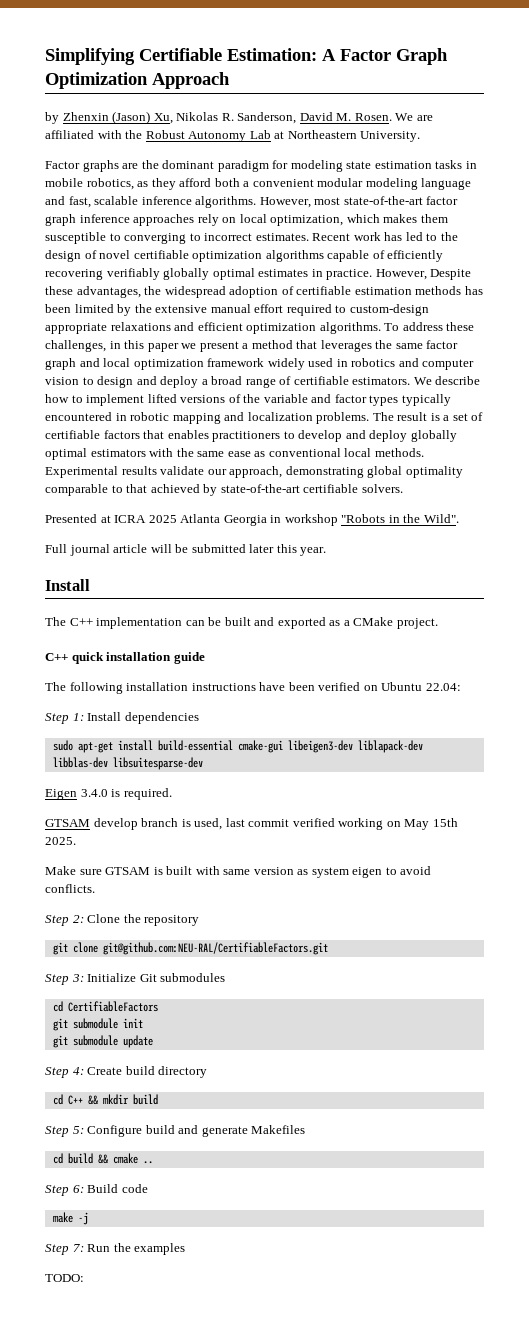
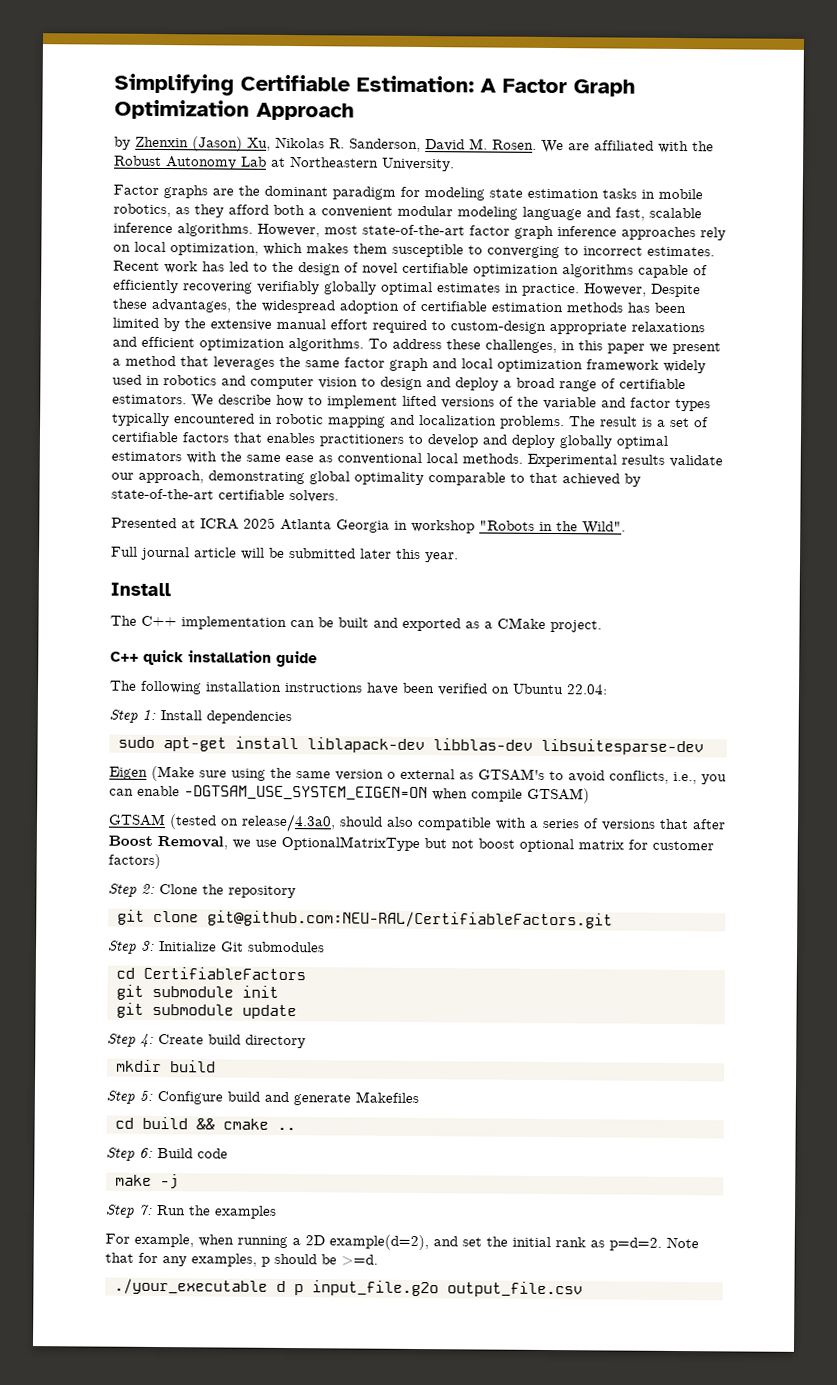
[157,740,353,753] build-essential cmake-gui libeigen3-dev -> (299, 743) none
[80,788,172,800] [45,818,458,830] [45,837,76,845] [45,866,432,878] [45,884,95,893] 3.4.0 is required. // GTSAM develop branch is used, last commit verified working on May 15th 2025. // Make sure GTSAM is built with same version as system eigen to avoid conflicts. -> [151,765,727,785] [109,785,590,804] [108,813,726,833] [108,835,714,853] [108,853,161,870] (Make sure using the same version o external as GTSAM's to avoid conflicts, i.e., you can enable -DGTSAM_USE_SYSTEM_EIGEN=ON when compile GTSAM) // GTSAM (tested on release/4.3a0, should also compatible with a series of versions that after Boost Removal, we use OptionalMatrixType but not boost optional matrix for customer factors)
[52,1094,98,1105] cd C++ && -> (306, 1041) none
[45,1274,84,1282] TODO: -> [105,1233,699,1251] [105,1252,378,1267] [114,1278,583,1298] For example, when running a 2D example(d=2), and set the initial rank as p=d=2. Note that for any examples, p should be >=d. // ./your_executable d p input_file.g2o output_file.csv

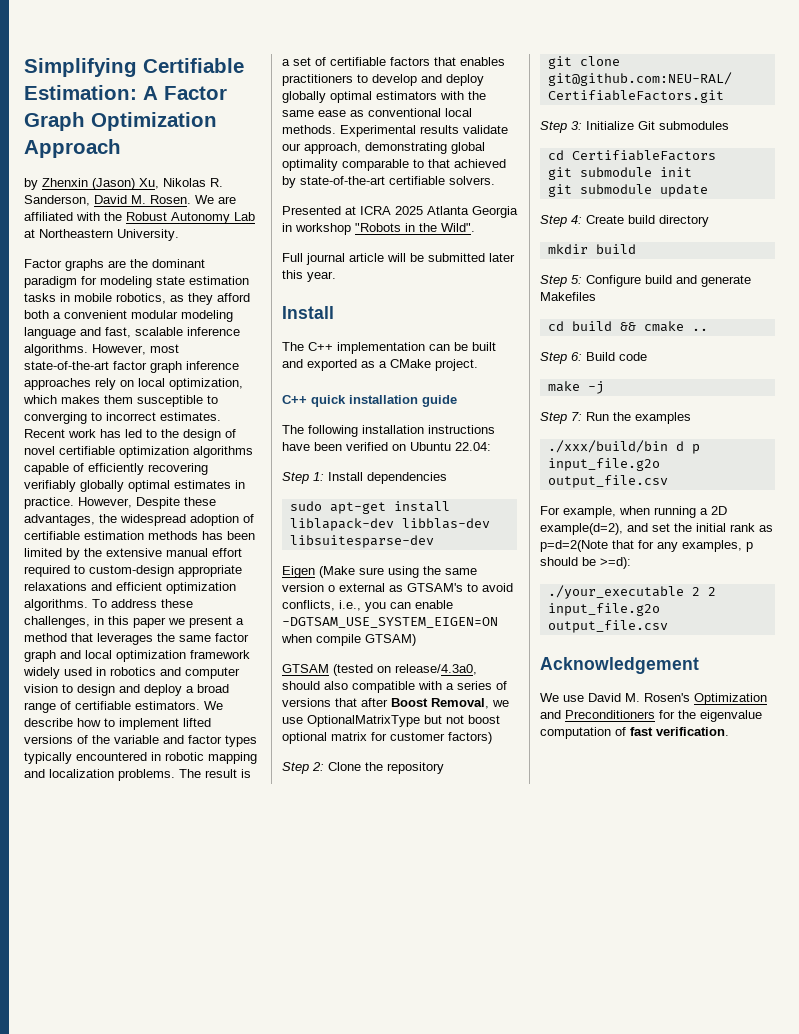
(277, 1212) none -> [547,440,700,454] [547,458,660,471] [547,475,668,488] // ./xxx/build/bin d p input_file.g2o output_file.csv
[609,1236,699,1251] p=d=2. Note -> [540,540,608,552] p=d=2(Note
[341,1254,378,1266] >=d. -> [600,557,631,569] >=d):
[276,1280,583,1298] d p input_file.g2o output_file.csv -> [691,587,716,596] [547,603,660,616] [547,620,668,633] [540,657,699,674] [540,693,767,705] [540,710,762,722] [540,727,729,739] 2 2 input_file.g2o output_file.csv // Acknowledgement // We use David M. Rosen's Optimization and Preconditioners for the eigenvalue computation of fast verification.

